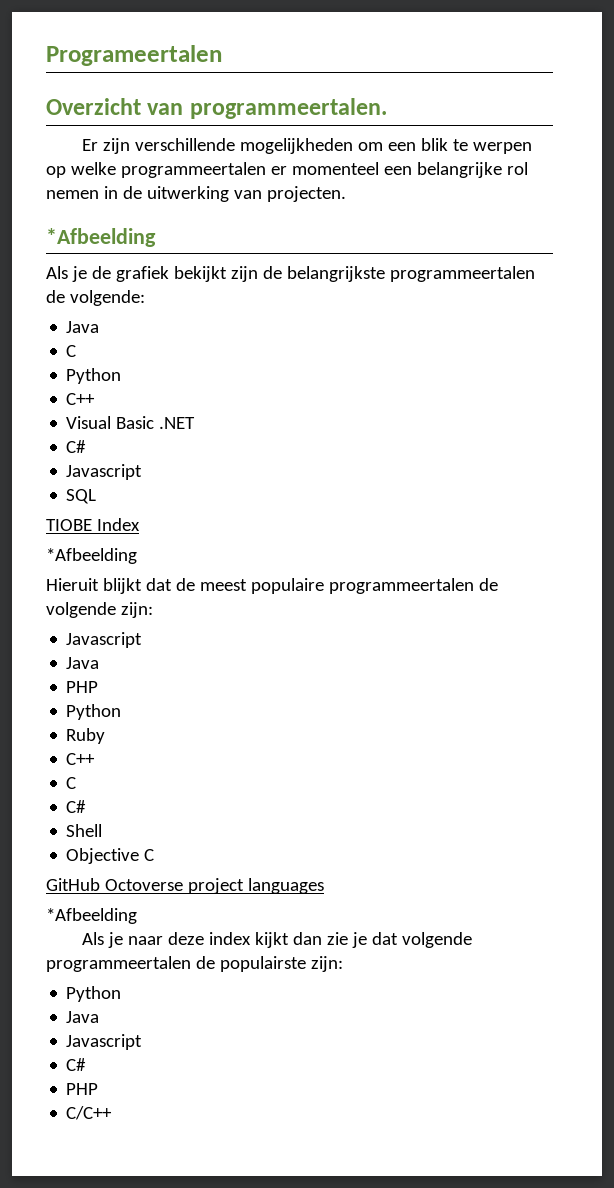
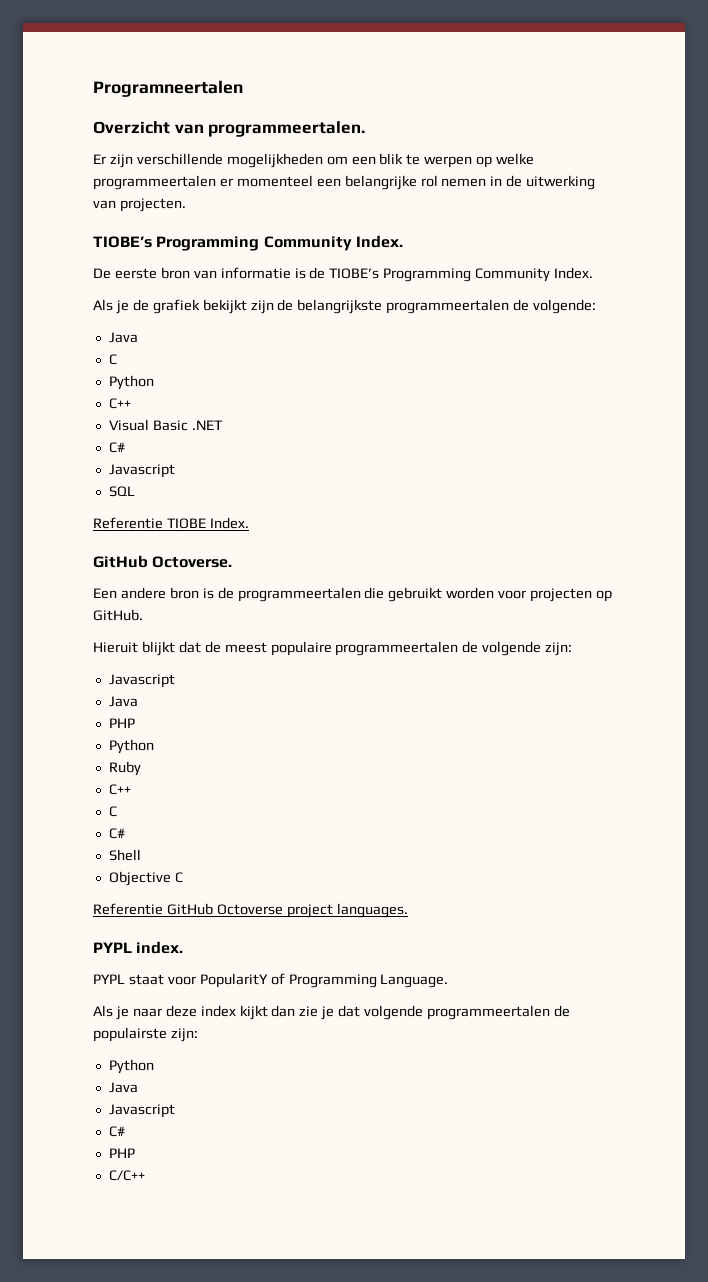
[46,45,222,66] Programeertalen -> [93,80,243,97] Programneertalen
[46,228,156,247] *Afbeelding -> [93,235,403,251] [93,267,594,282] TIOBE’s Programming Community Index. // De eerste bron van informatie is de TIOBE’s Programming Community Index.
[46,518,140,531] [46,548,137,564] TIOBE Index // *Afbeelding -> [93,517,249,529] [93,555,233,568] [93,587,613,602] [93,609,143,621] Referentie TIOBE Index. // GitHub Octoverse. // Een andere bron is de programmeertalen die gebruikt worden voor projecten op GitHub.
(155, 855) none -> [93,903,163,915] Referentie
[247,878,324,894] [46,908,137,924] languages // *Afbeelding -> [336,903,408,918] [93,941,184,954] [93,973,449,988] languages. // PYPL index. // PYPL staat voor PopularitY of Programming Language.

